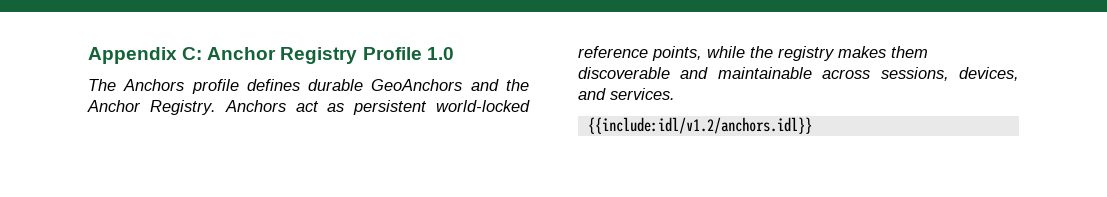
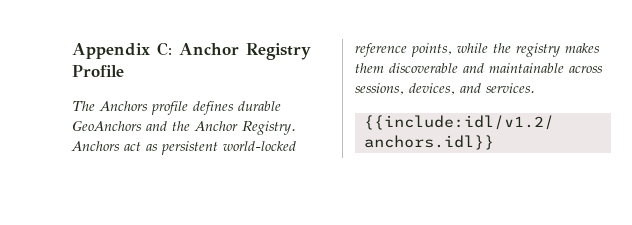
[426,47,454,60] 1.0 -> (124, 71) none

